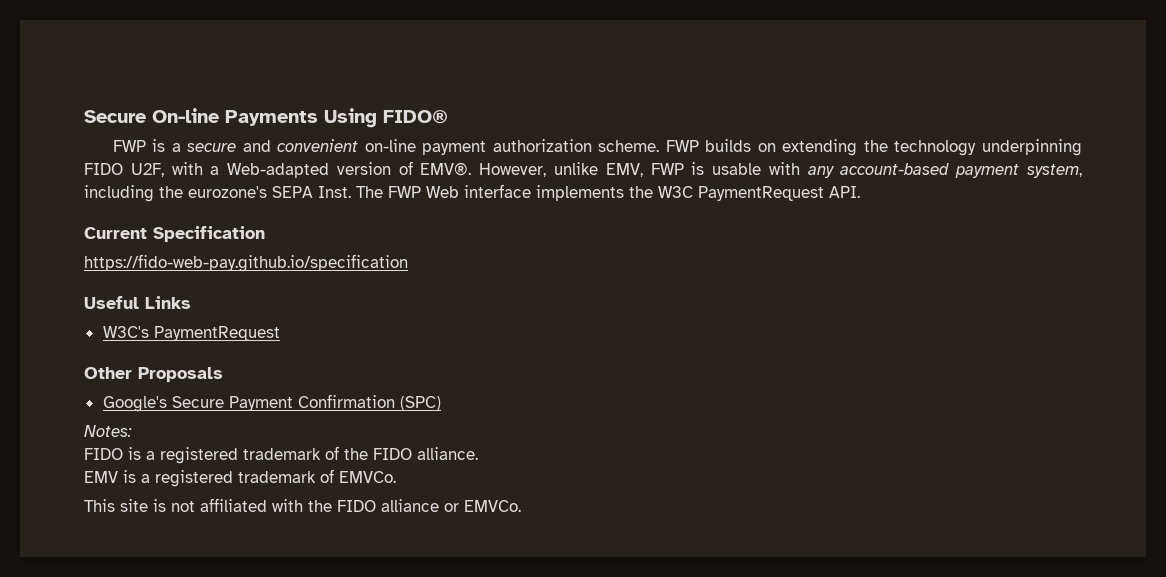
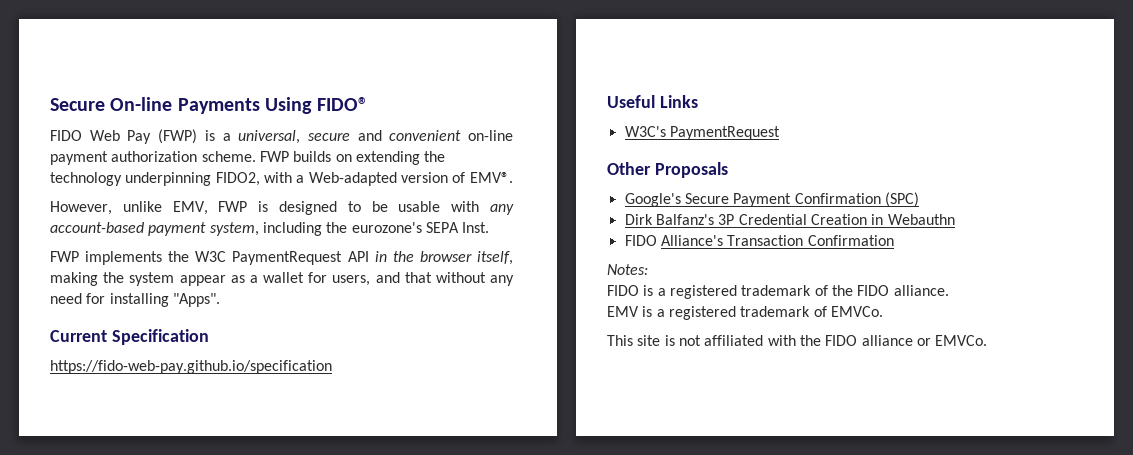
[112,139,181,152] FWP is a -> [50,129,301,144] FIDO Web Pay (FWP) is a universal,
[84,163,164,177] FIDO U2F, -> [215,172,260,186] FIDO2,
(472, 169) none -> (513, 177) //
(705, 168) none -> [279,201,388,215] designed to be
[356,184,860,201] The FWP Web interface implements the W3C PaymentRequest API. -> [50,251,513,265] [50,272,514,286] [50,293,220,307] // FWP implements the W3C PaymentRequest API in the browser itself, making the system appear as a wallet for users, and that without any need for installing "Apps".
(441, 403) none -> [624,214,955,225] [624,235,894,246] // Dirk Balfanz's 3P Credential Creation in Webauthn // FIDO Alliance's Transaction Confirmation

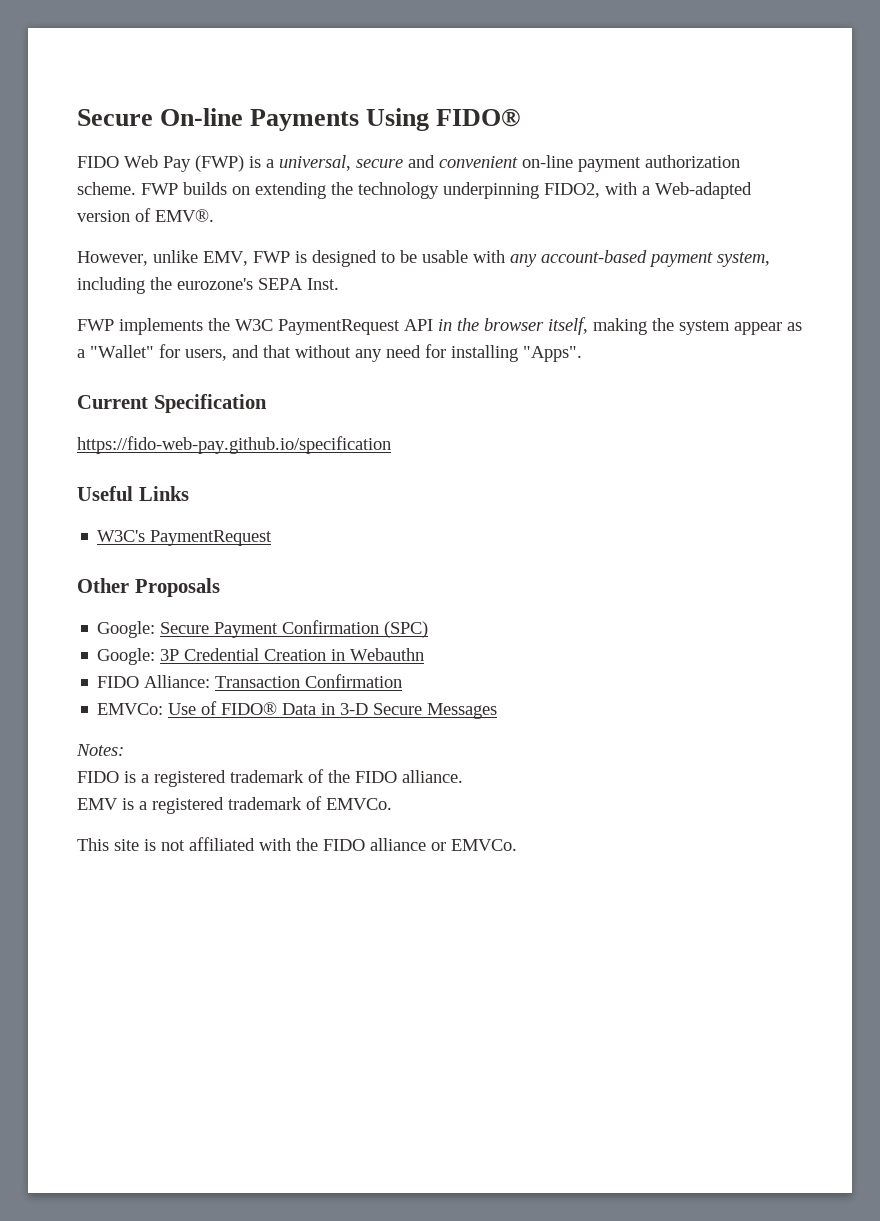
[262,272,304,283] wallet -> [90,345,154,358] "Wallet"
[624,193,681,207] Google's -> [97,621,156,638] Google:
[624,214,714,225] Dirk Balfanz's -> [97,648,156,665] Google:
[660,235,723,246] Alliance's -> [144,675,211,688] Alliance:
(894, 240) none -> [97,701,498,719] // EMVCo: Use of FIDO® Data in 3-D Secure Messages

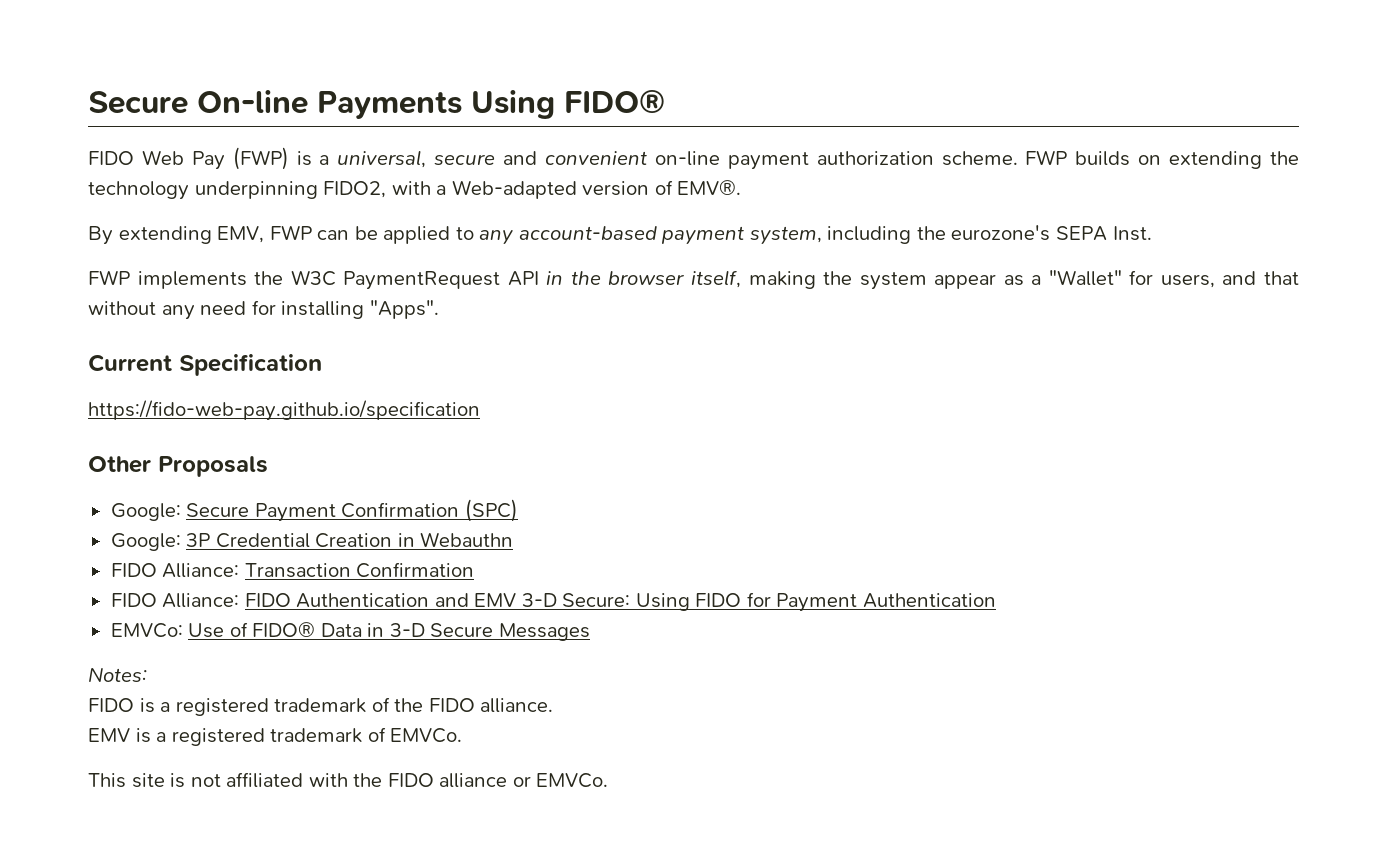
[77,250,505,267] However, unlike EMV, FWP is designed to be usable with -> [88,225,474,245] By extending EMV, FWP can be applied to
[77,486,189,501] [97,530,273,546] // Useful Links // W3C's PaymentRequest -> (480, 410) none
(403, 681) none -> [110,592,996,612] // FIDO Alliance: FIDO Authentication and EMV 3-D Secure: Using FIDO for Payment Authentication

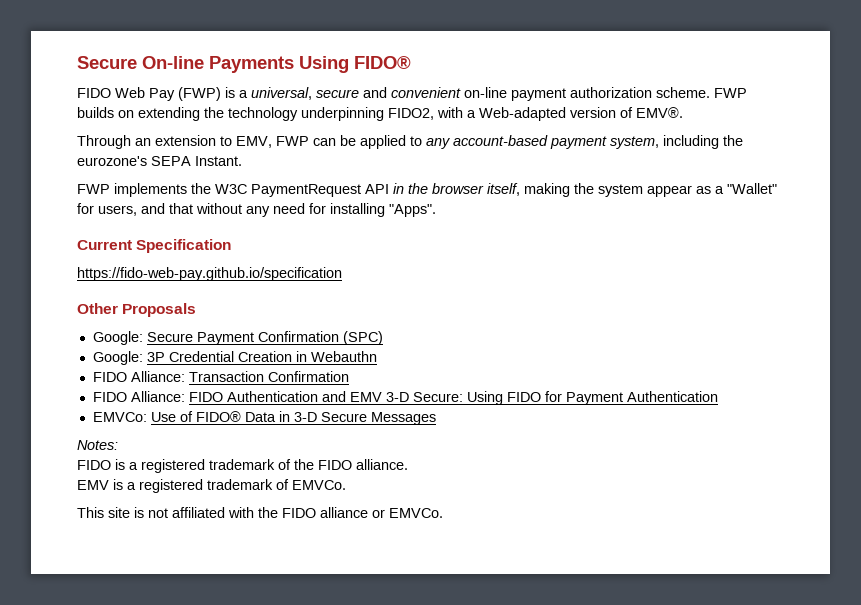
[88,226,212,245] By extending -> [77,135,232,149] Through an extension to
[1112,226,1152,241] Inst. -> [195,156,242,166] Instant.

